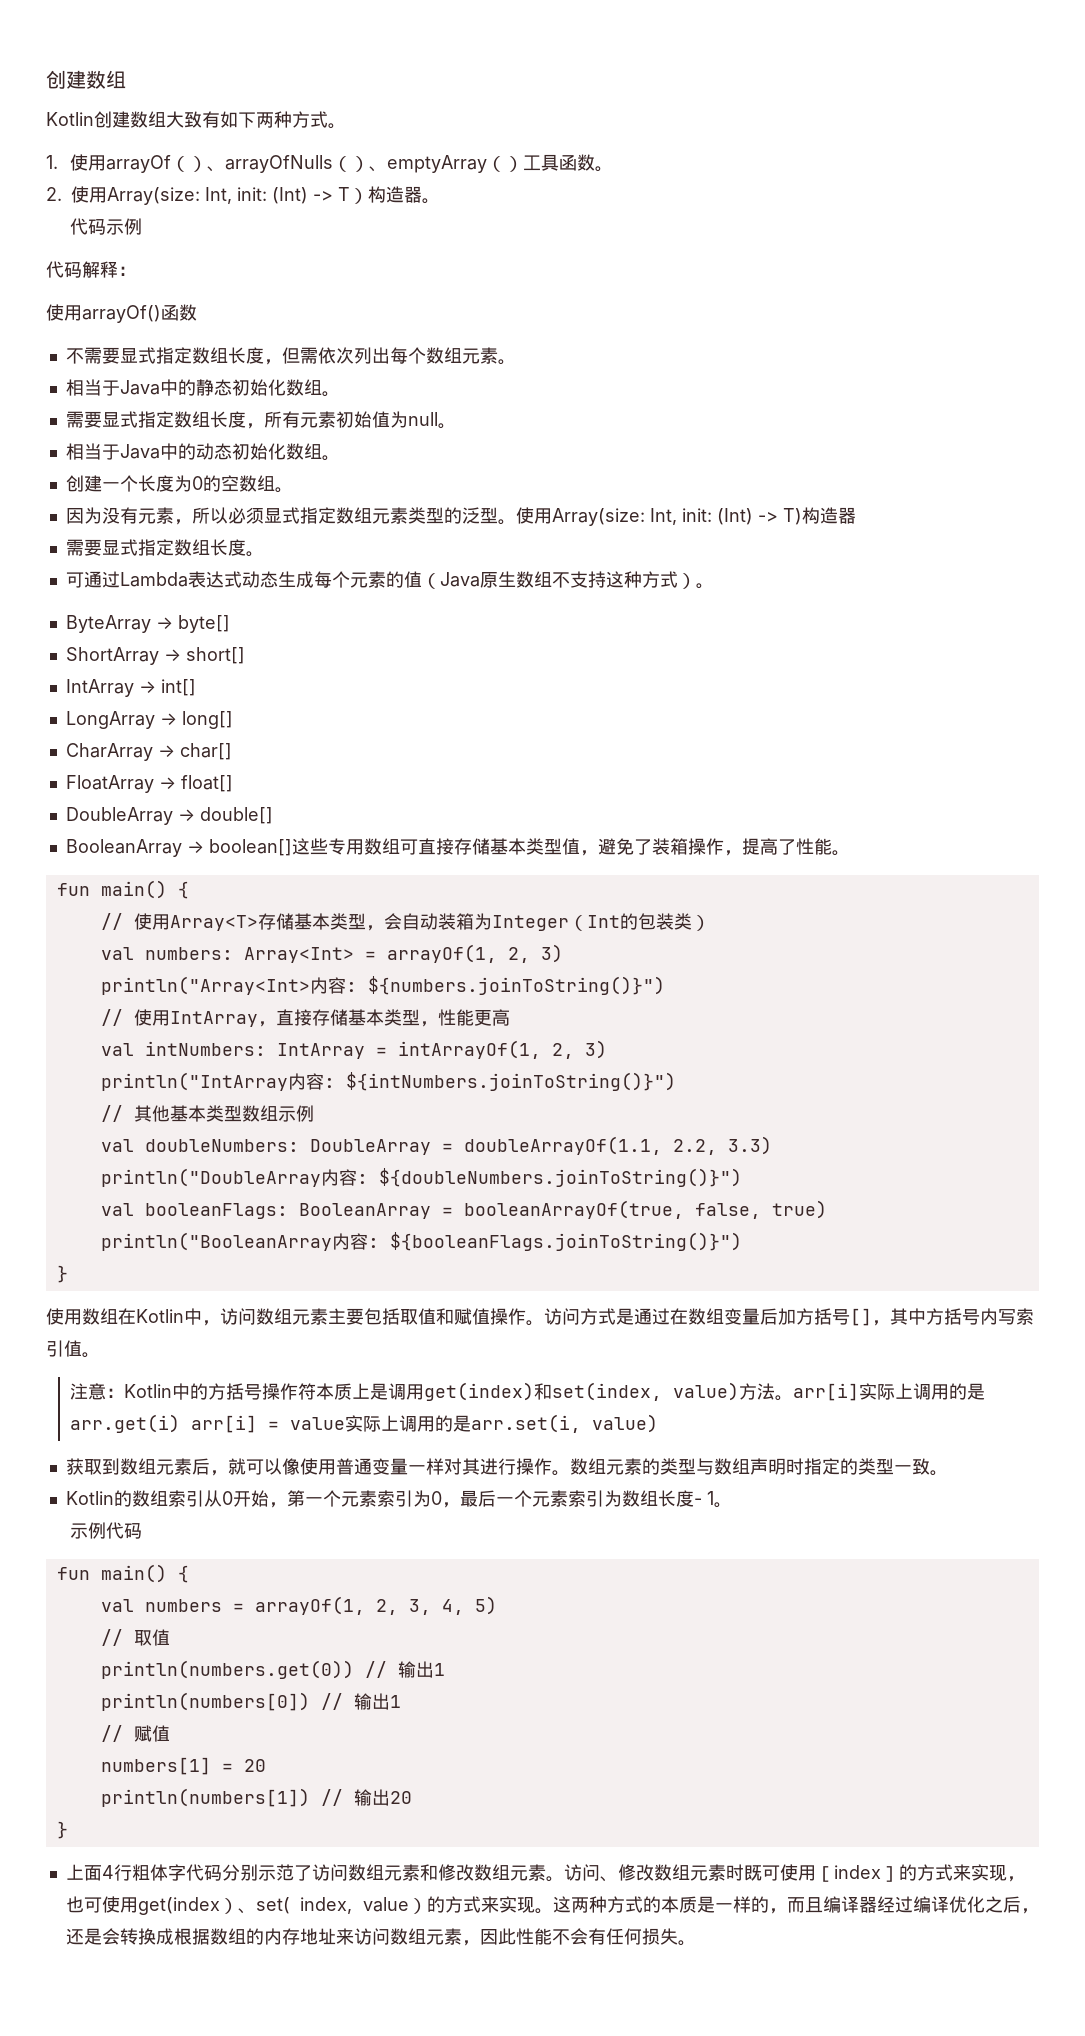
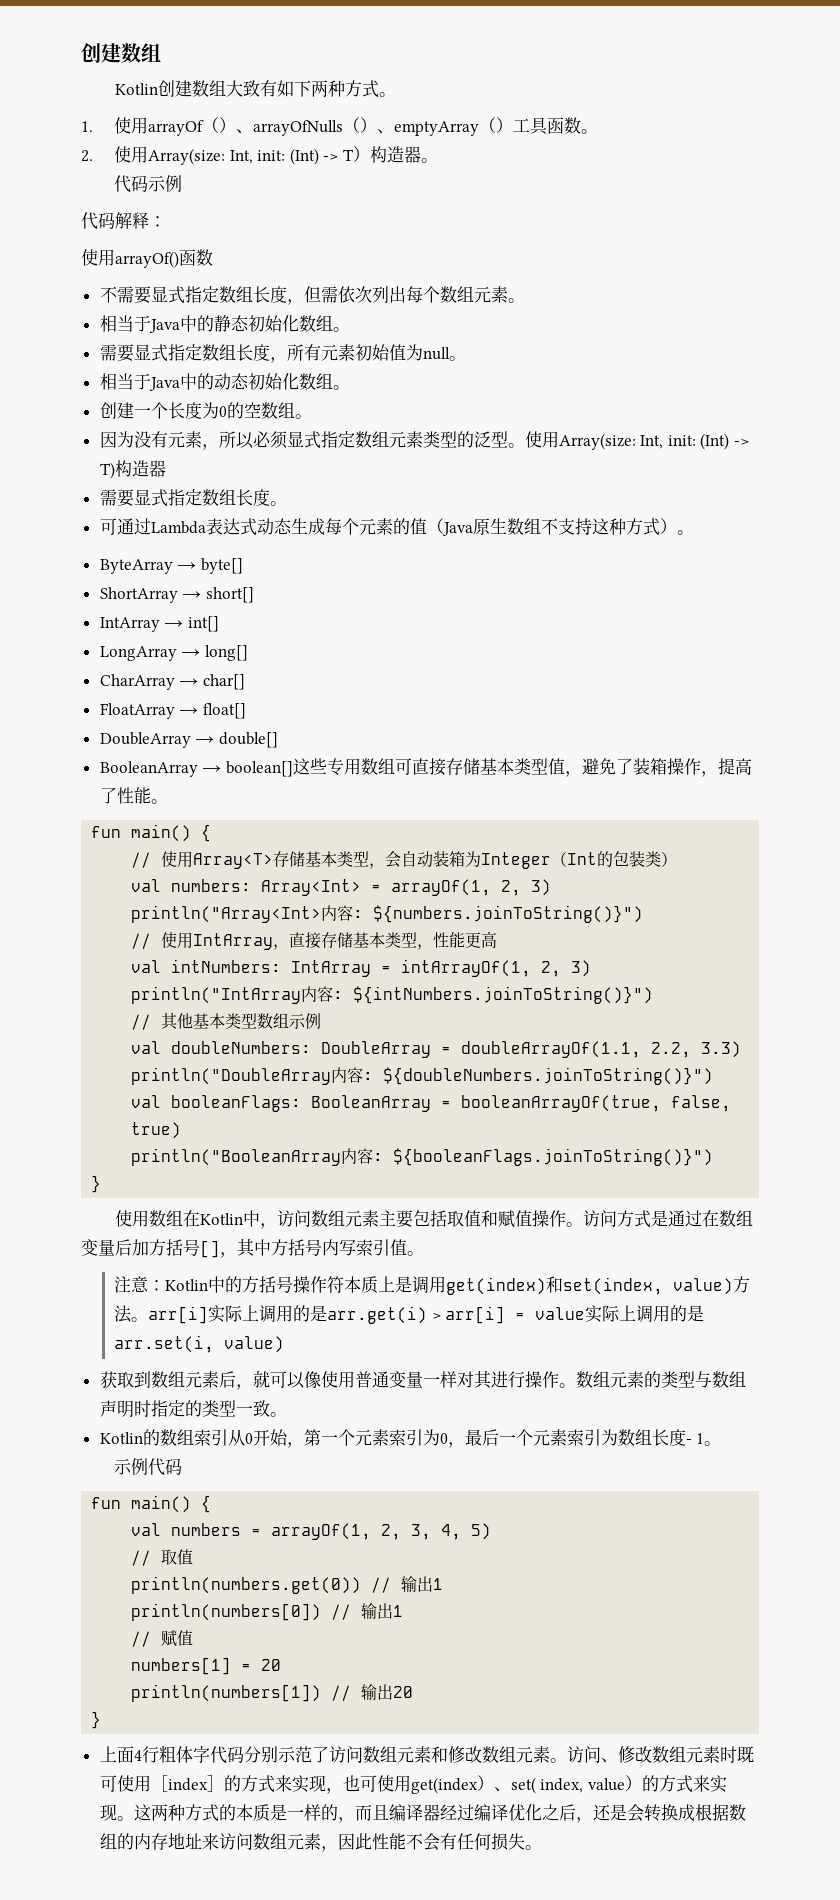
(181, 1423) none -> [431,1313,441,1320] >

